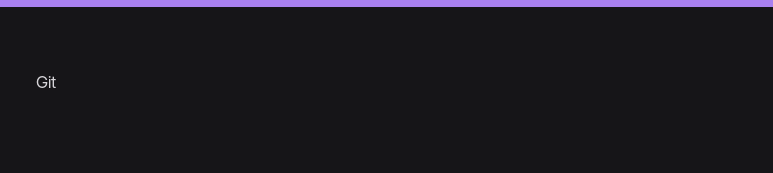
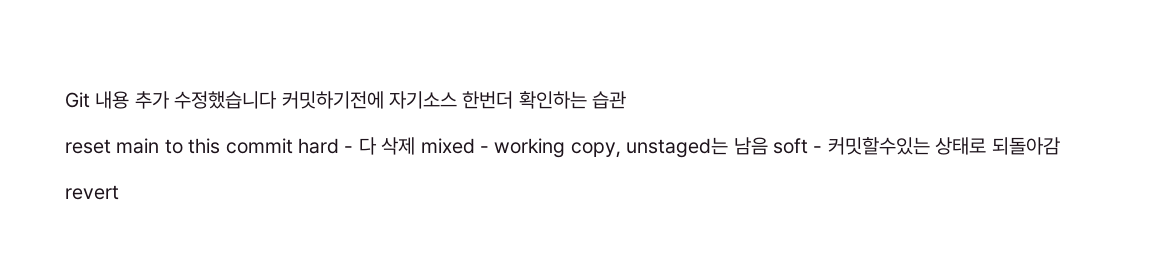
(56, 82) none -> [95,91,627,109] [65,137,1060,158] [65,185,119,200] 내용 추가 수정했습니다 커밋하기전에 자기소스 한번더 확인하는 습관 // reset main to this commit hard - 다 삭제 mixed - working copy, unstaged는 남음 soft - 커밋할수있는 상태로 되돌아감 // revert

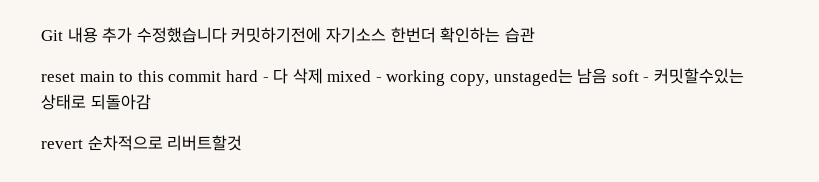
(119, 192) none -> [87,135,243,151] 순차적으로 리버트할것

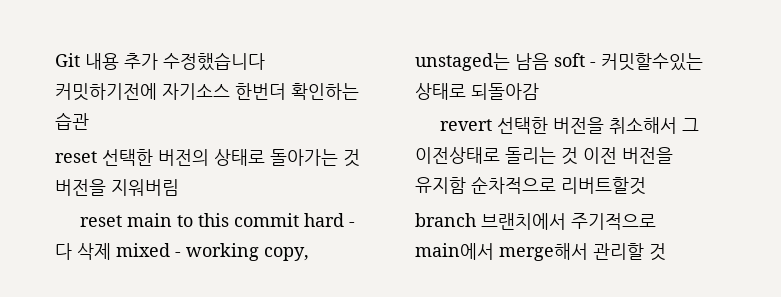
(535, 35) none -> [55,149,360,167] [55,179,179,196] // reset 선택한 버전의 상태로 돌아가는 것 버전을 지워버림
[87,135,243,151] 순차적으로 리버트할것 -> [497,117,700,134] [415,147,673,165] [415,176,646,195] [415,213,656,230] [415,243,666,261] 선택한 버전을 취소해서 그 이전상태로 돌리는 것 이전 버전을 유지함 순차적으로 리버트할것 // branch 브랜치에서 주기적으로 main에서 merge해서 관리할 것

